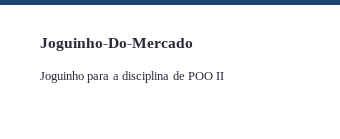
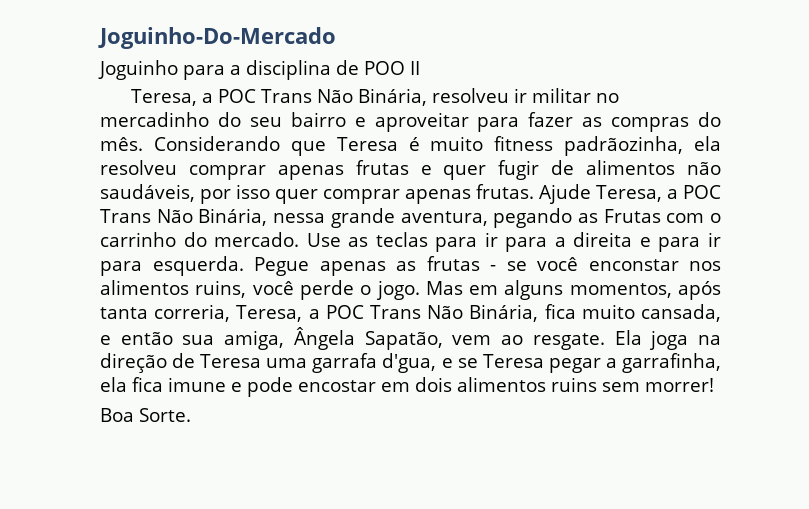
(225, 76) none -> [131,88,620,106] [100,112,721,132] [100,136,721,156] [100,160,722,180] [100,184,721,204] [100,208,722,228] [100,232,722,252] [100,256,721,276] [100,280,721,300] [100,304,721,322] [100,327,722,350] [100,353,721,373] [100,377,714,397] [100,408,191,422] // Teresa, a POC Trans Não Binária, resolveu ir militar no mercadinho do seu bairro e aproveitar para fazer as compras do mês. Considerando que Teresa é muito fitness padrãozinha, ela resolveu comprar apenas frutas e quer fugir de alimentos não saudáveis, por isso quer comprar apenas frutas. Ajude Teresa, a POC Trans Não Binária, nessa grande aventura, pegando as Frutas com o carrinho do mercado. Use as teclas para ir para a direita e para ir para esquerda. Pegue apenas as frutas - se você enconstar nos alimentos ruins, você perde o jogo. Mas em alguns momentos, após tanta correria, Teresa, a POC Trans Não Binária, fica muito cansada, e então sua amiga, Ângela Sapatão, vem ao resgate. Ela joga na direção de Teresa uma garrafa d'gua, e se Teresa pegar a garrafinha, ela fica imune e pode encostar em dois alimentos ruins sem morrer! // Boa Sorte.

